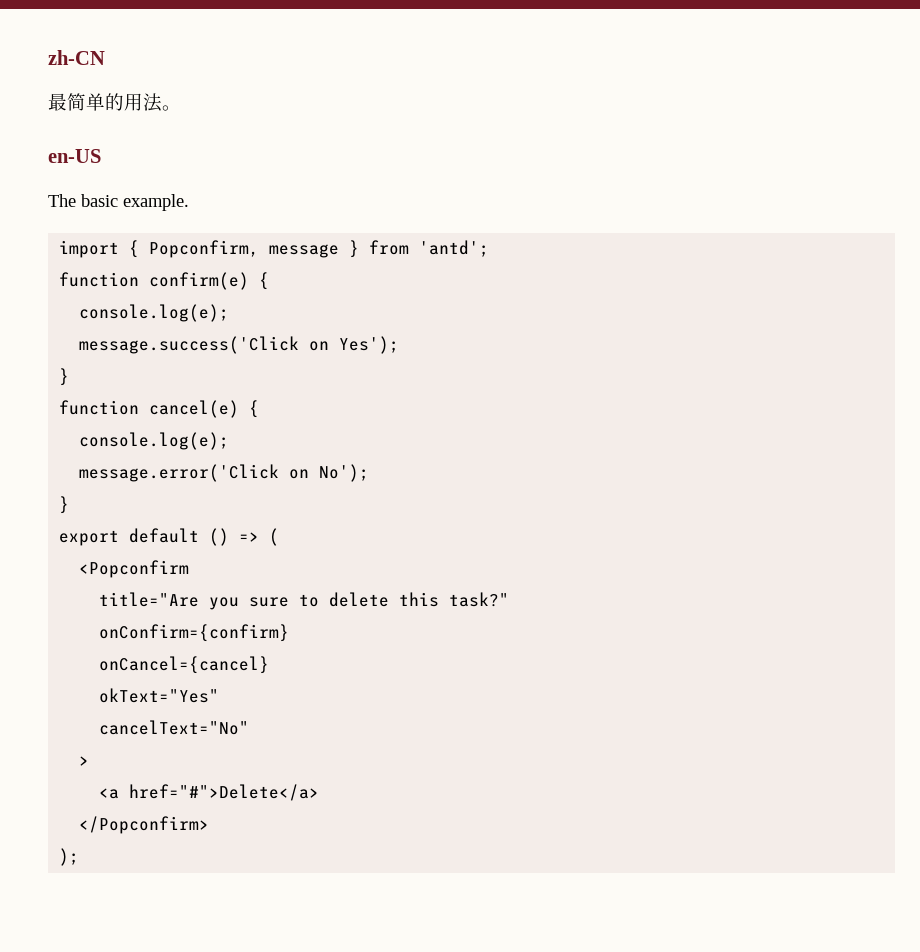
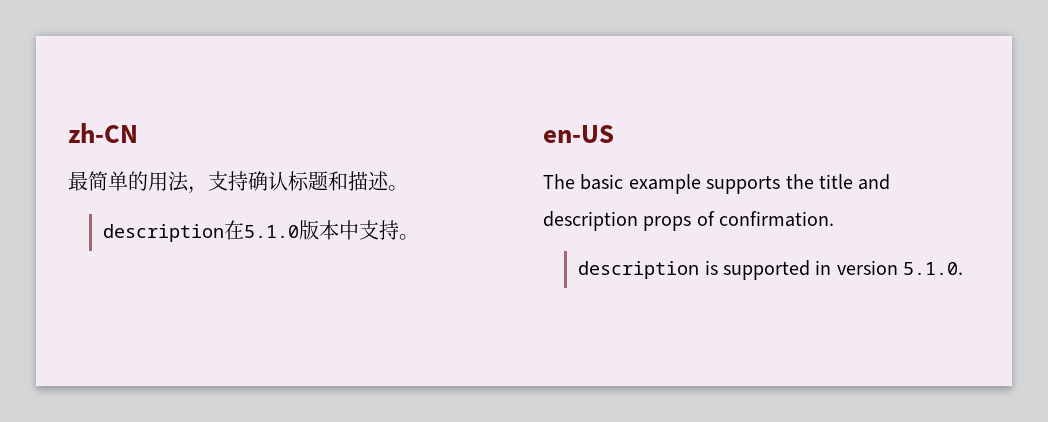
[162,105,181,111] [48,149,101,163] [48,194,189,211] [59,240,490,258] [59,272,270,290] [79,304,230,322] [79,336,400,354] [59,368,70,386] [59,400,260,418] [79,432,230,450] [79,464,370,482] [59,496,70,514] [59,528,280,546] [79,560,190,578] [99,592,510,610] [99,624,290,642] [99,656,270,674] [99,688,220,703] [99,720,250,735] [79,756,90,766] [99,784,320,801] [79,816,210,834] [59,848,80,866] 。 // en-US // The basic example. // import { Popconfirm, message } from 'antd'; // function confirm(e) { // console.log(e); // message.success('Click on Yes'); // } // function cancel(e) { // console.log(e); // message.error('Click on No'); // } // export default () => ( // <Popconfirm // title="Are you sure to delete this task?" // onConfirm={confirm} // onCancel={cancel} // okText="Yes" // cancelText="No" // > // <a href="#">Delete</a> // </Popconfirm> // ); -> [188,171,408,194] [103,220,420,242] [543,125,614,143] [543,174,891,194] [543,211,835,231] [578,260,964,280] ，支持确认标题和描述。 // description在5.1.0版本中支持。 // en-US // The basic example supports the title and description props of confirmation. // description is supported in version 5.1.0.

